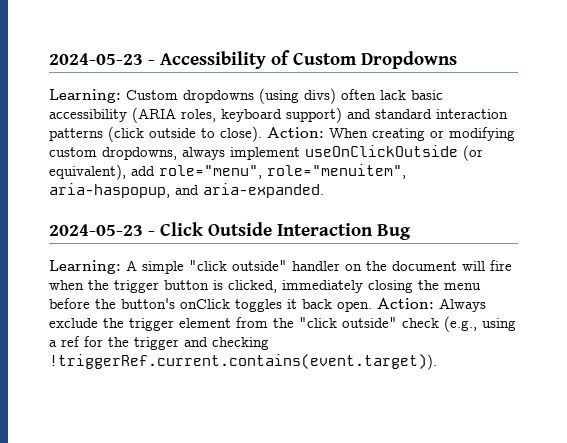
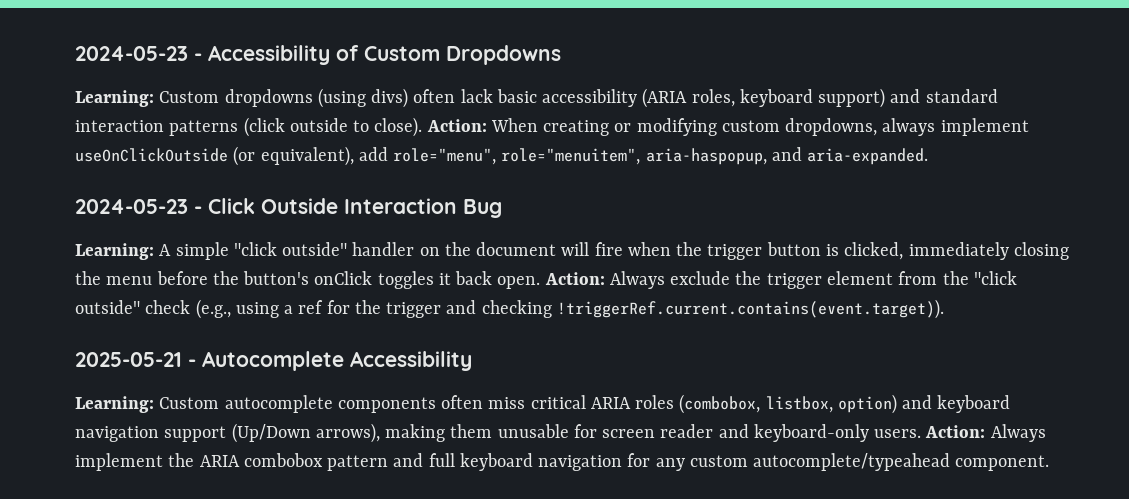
(437, 362) none -> [75,351,472,371] [75,394,1011,414] [75,423,1046,443] [75,453,1050,471] // 2025-05-21 - Autocomplete Accessibility // Learning: Custom autocomplete components often miss critical ARIA roles (combobox, listbox, option) and keyboard navigation support (Up/Down arrows), making them unusable for screen reader and keyboard-only users. Action: Always implement the ARIA combobox pattern and full keyboard navigation for any custom autocomplete/typeahead component.

